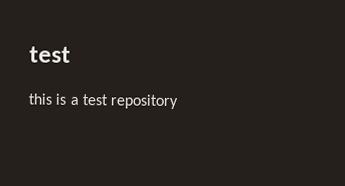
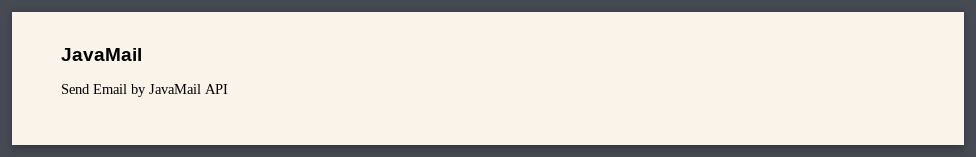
[29,46,71,63] [28,93,179,110] test // this is a test repository -> [61,48,142,61] [61,84,228,97] JavaMail // Send Email by JavaMail API

